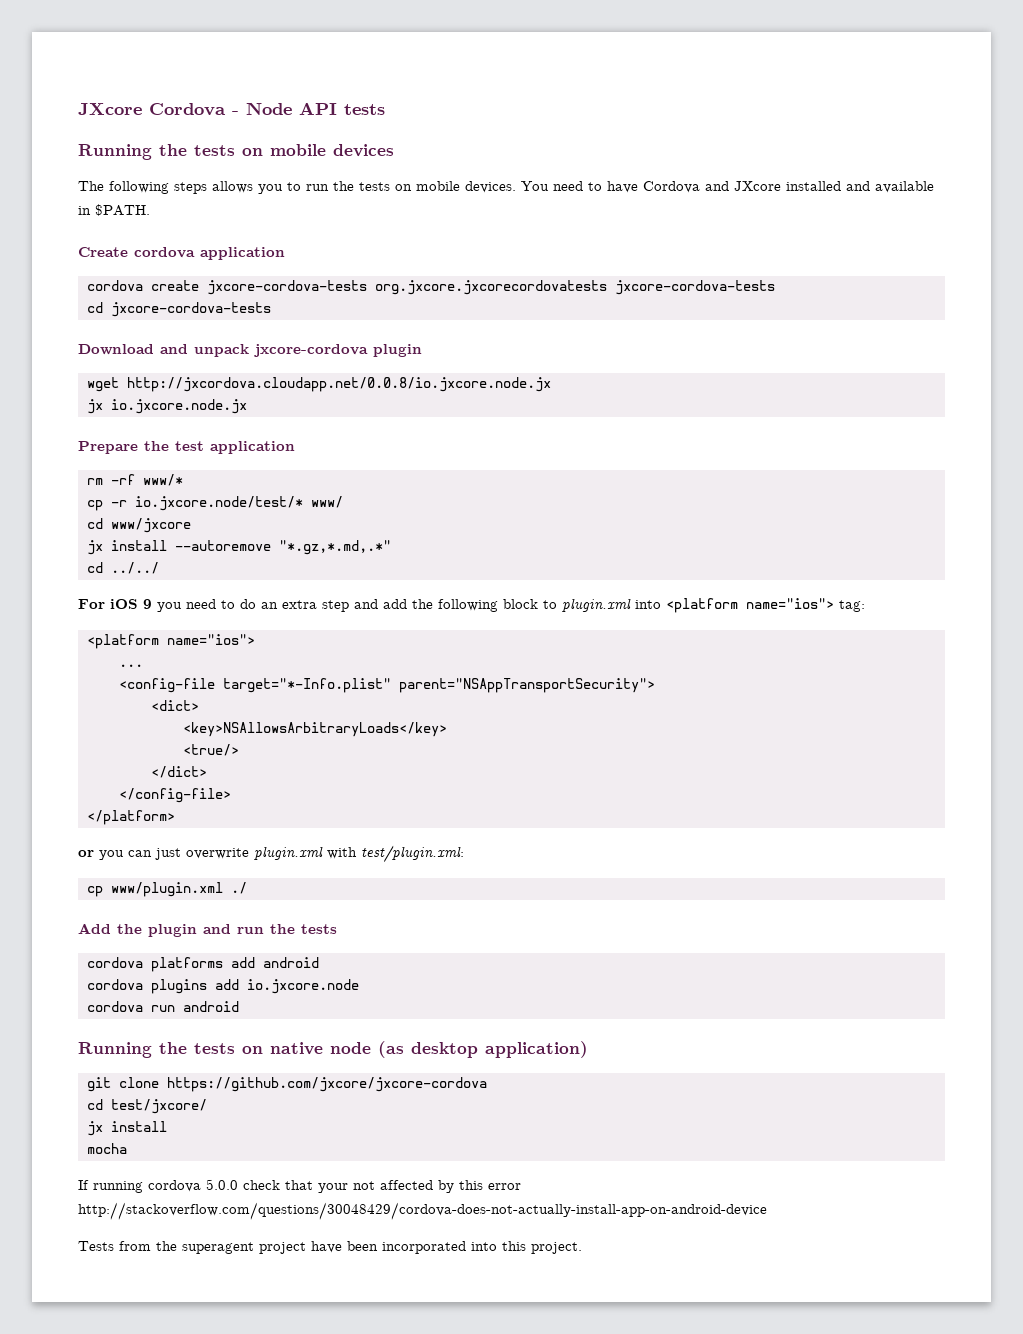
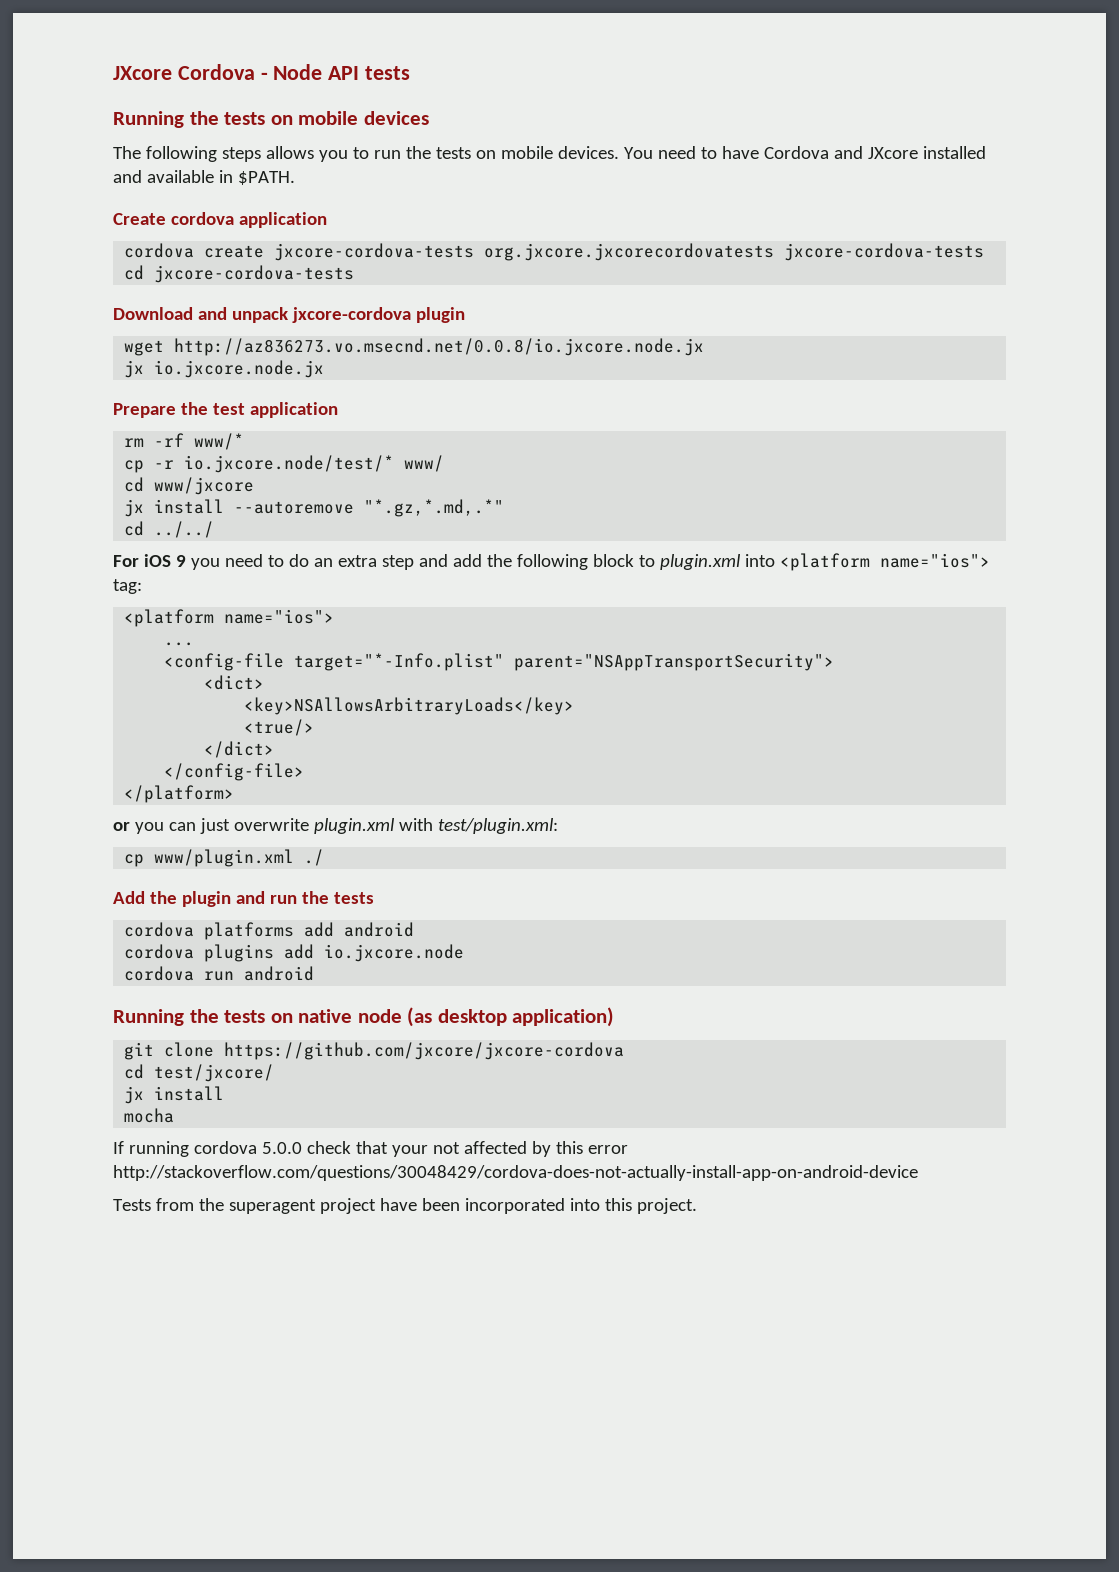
[127,377,551,392] http://jxcordova.cloudapp.net/0.0.8/io.jxcore.node.jx -> [174,338,705,356] http://az836273.vo.msecnd.net/0.0.8/io.jxcore.node.jx

